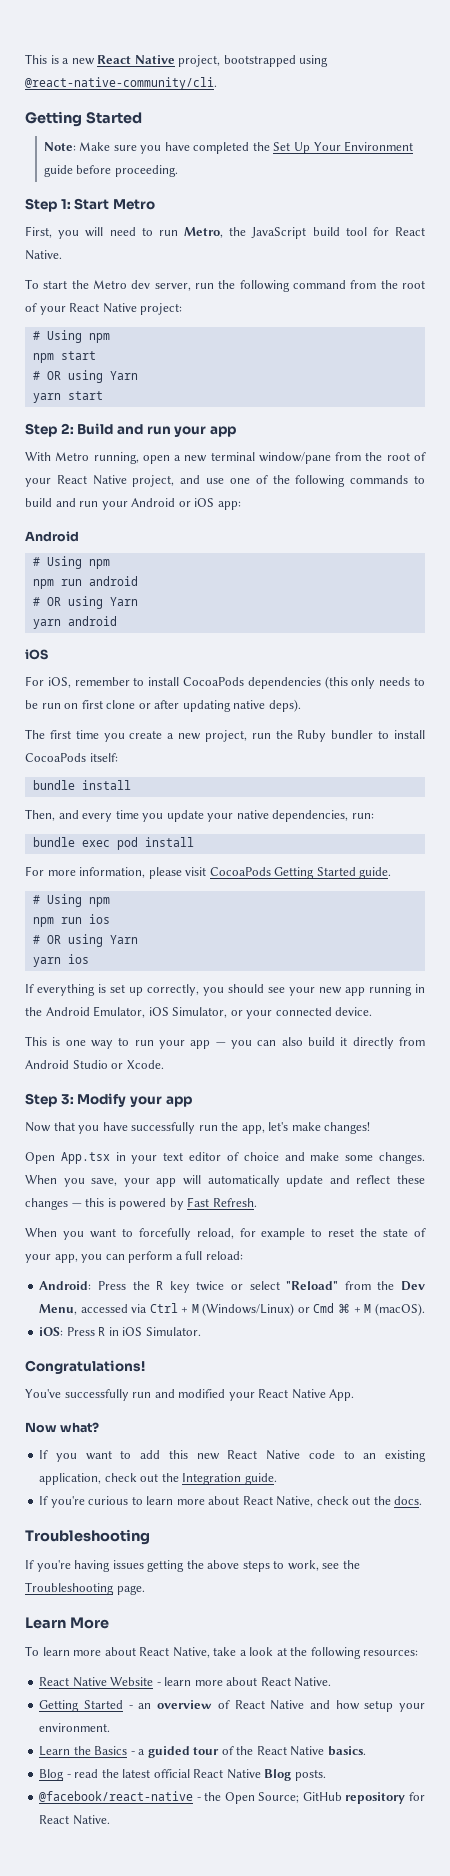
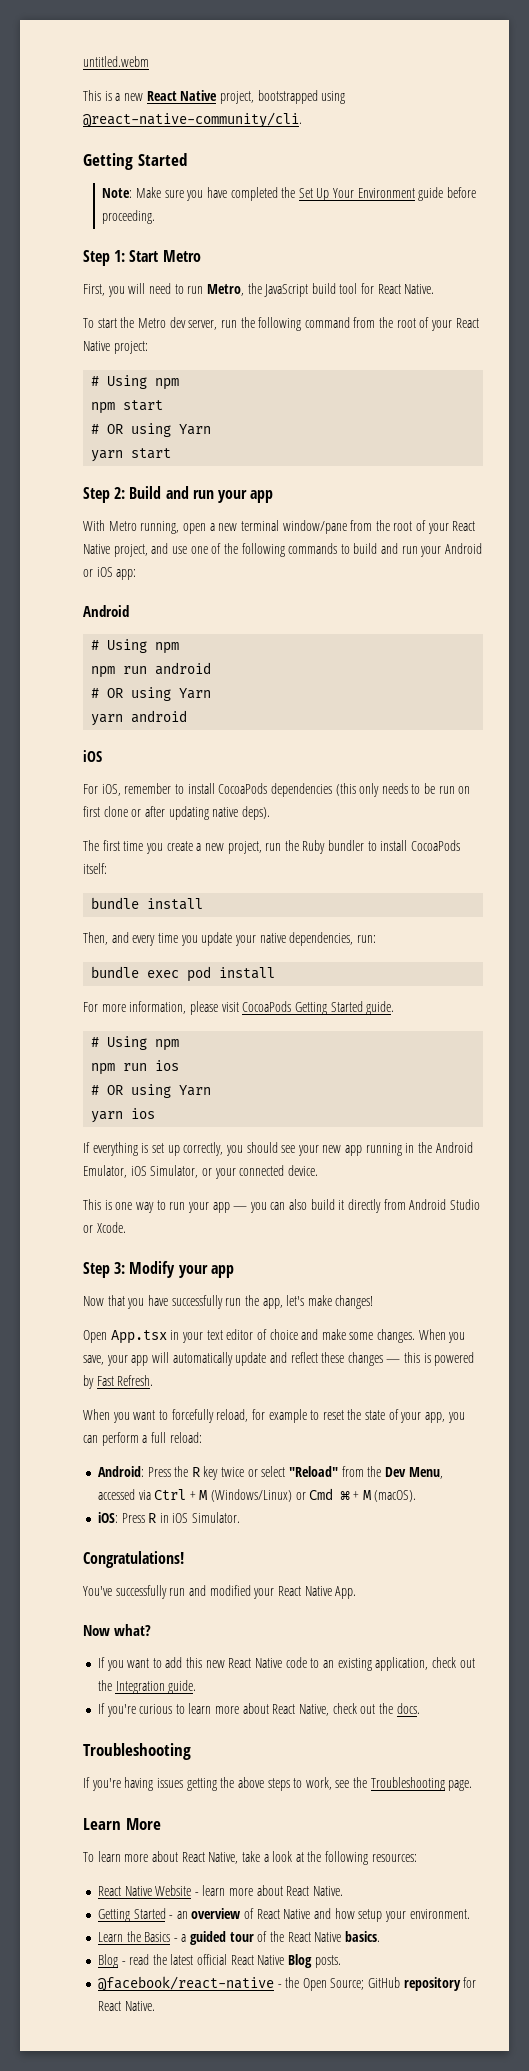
(25, 59) none -> [83,56,149,67] untitled.webm //

